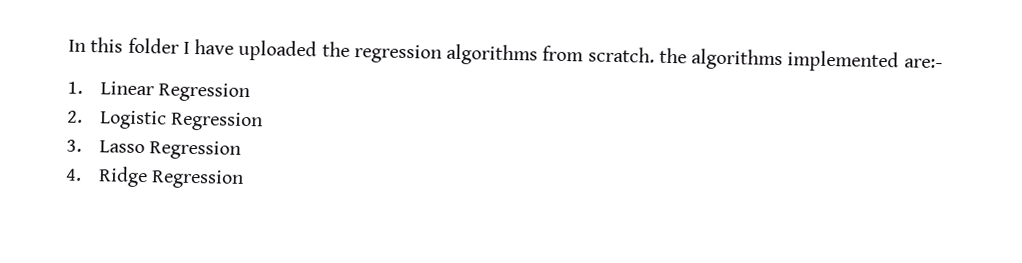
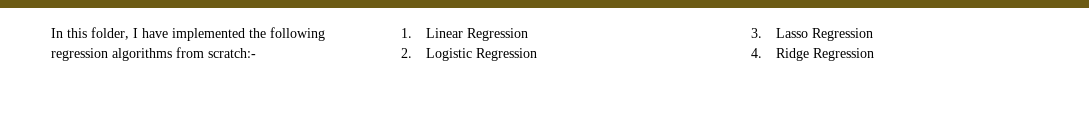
[127,37,179,54] folder -> [91,27,129,40] folder,
[238,39,943,73] uploaded the regression algorithms from scratch. the algorithms implemented are:- -> [172,27,325,41] [51,47,256,61] implemented the following regression algorithms from scratch:-

